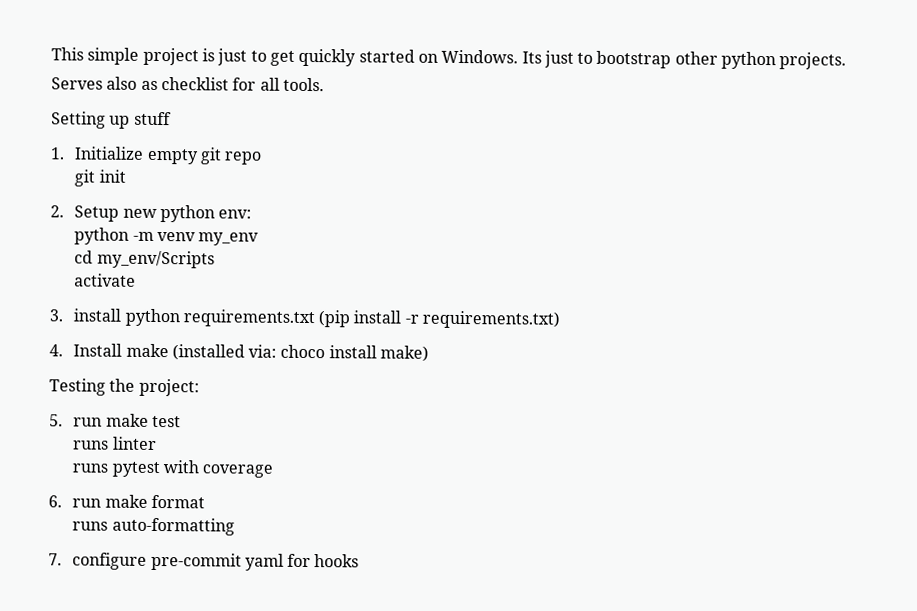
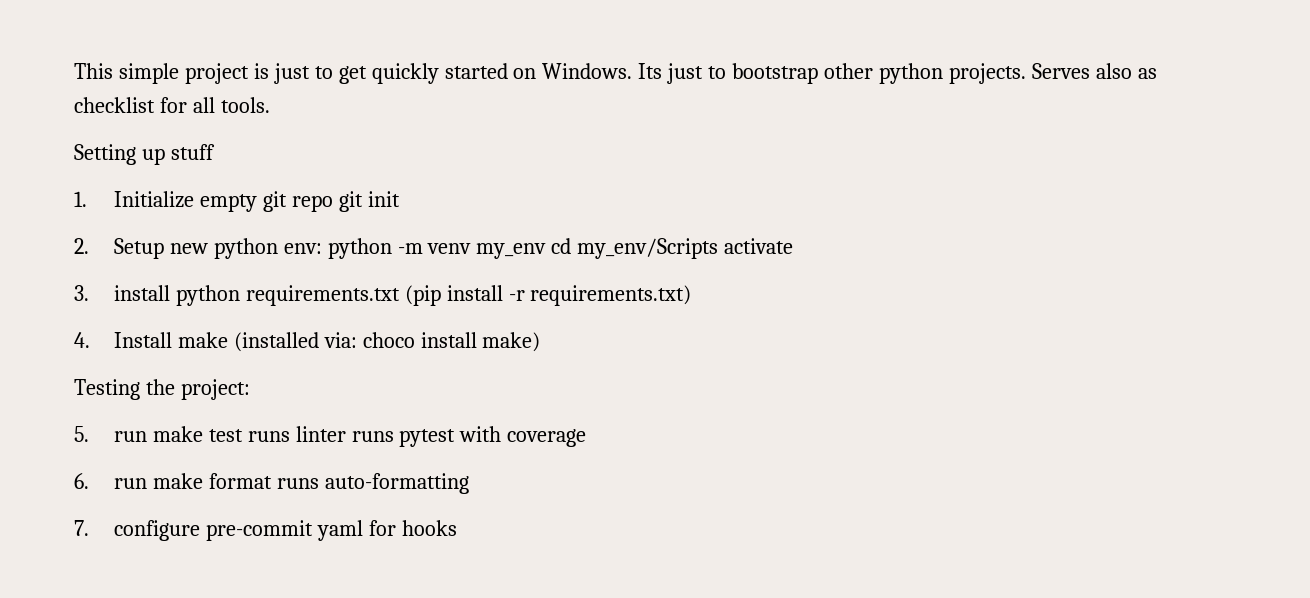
(847, 61) // -> (1026, 73) none
(263, 158) // -> (333, 203) none
(253, 214) // -> (322, 248) none
(260, 239) // -> (547, 251) none
(215, 259) // -> (719, 248) none
(181, 421) // -> (243, 435) none
(157, 443) // -> (346, 434) none
(205, 501) // -> (272, 481) none

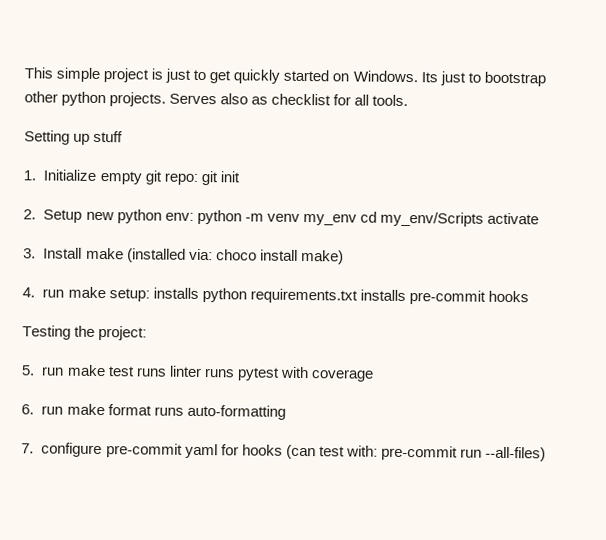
[291,195,333,212] repo -> [163,172,198,185] repo:
[113,285,692,306] [74,332,90,348] install python requirements.txt (pip install -r requirements.txt) // 4. -> (36, 253) none
(541, 342) none -> [22,286,529,305] // 4. run make setup: installs python requirements.txt installs pre-commit hooks
(457, 528) none -> [285,444,546,462] (can test with: pre-commit run --all-files)

